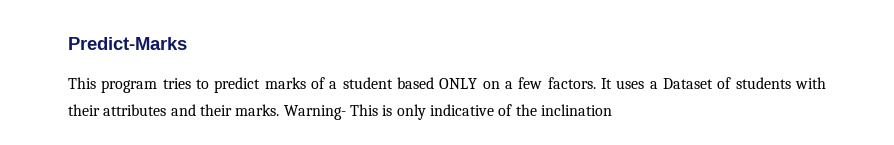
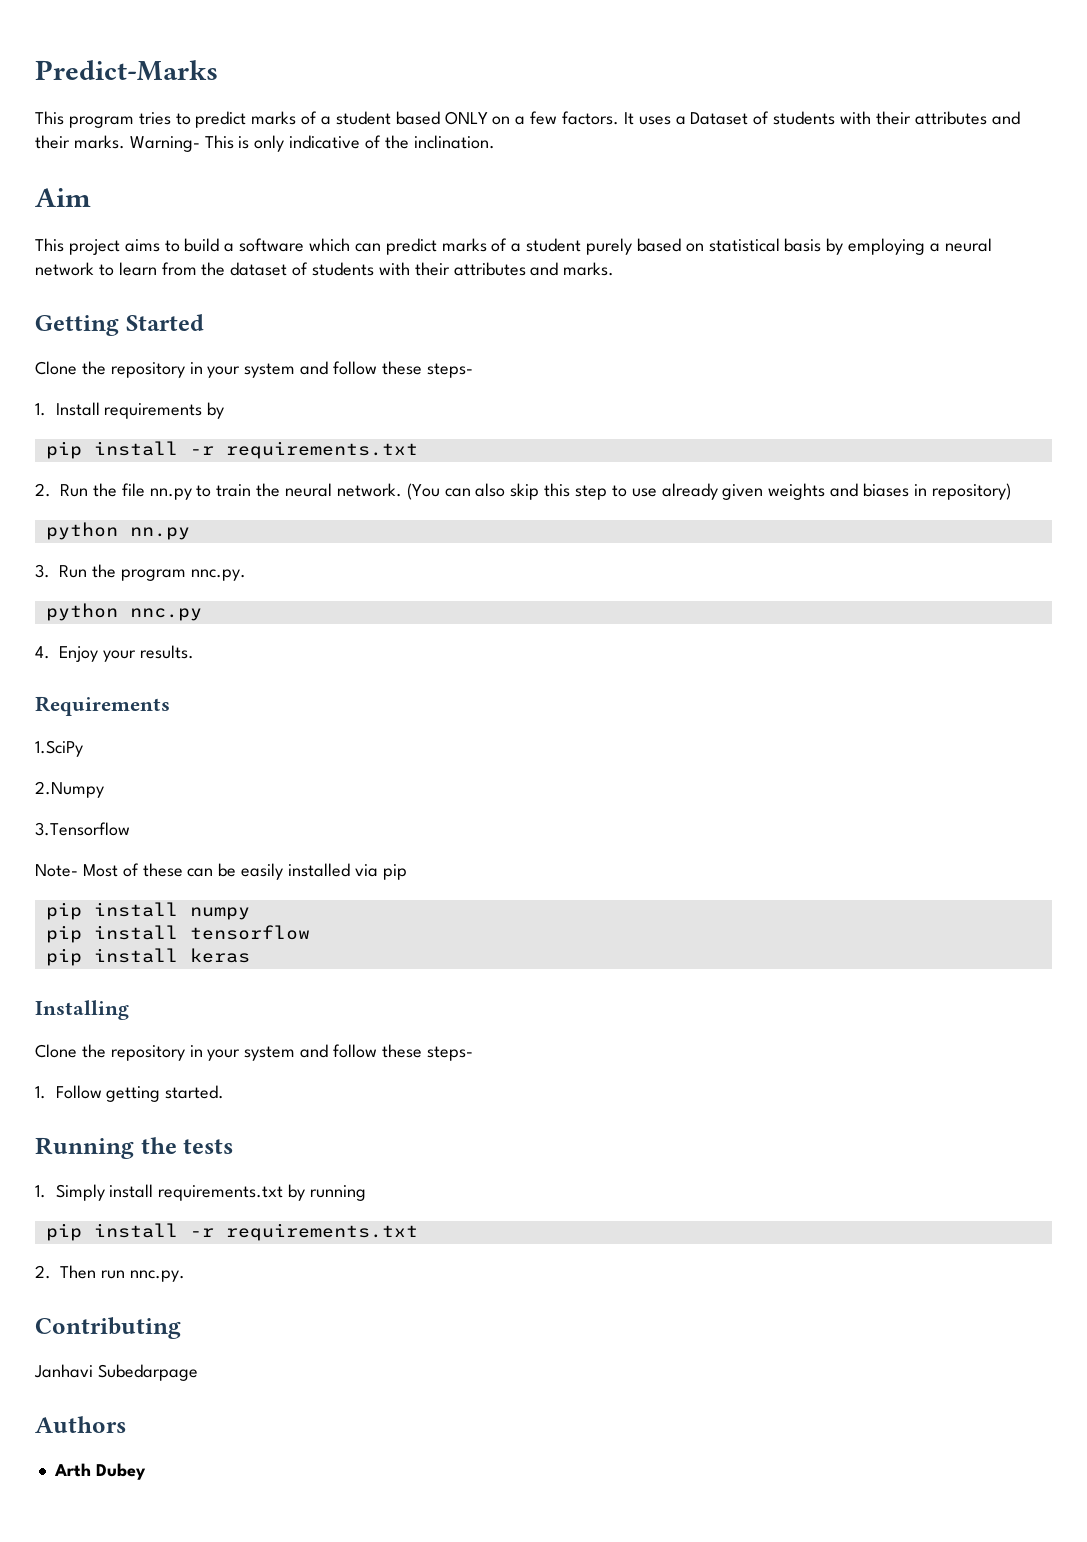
[540,104,612,116] inclination -> [413,135,495,149] [35,188,91,207] [35,238,992,255] [35,262,615,276] [35,314,204,336] [35,361,473,378] [35,402,225,419] [45,441,418,459] [35,483,1011,500] [45,522,190,540] [35,564,246,581] [45,603,202,621] [35,645,194,662] [35,696,170,716] [35,740,83,757] [35,781,104,798] [35,822,130,836] [35,863,407,880] [45,902,250,920] [45,925,310,943] [45,948,250,966] [35,1000,129,1020] [35,1044,473,1061] [35,1085,225,1102] [35,1137,234,1159] [35,1184,366,1201] [45,1223,418,1241] [35,1265,185,1282] [35,1317,181,1339] [34,1364,198,1381] [35,1416,126,1433] [53,1463,146,1480] inclination. // Aim // This project aims to build a software which can predict marks of a student purely based on statistical basis by employing a neural network to learn from the dataset of students with their attributes and marks. // Getting Started // Clone the repository in your system and follow these steps- // 1. Install requirements by // pip install -r requirements.txt // 2. Run the file nn.py to train the neural network. (You can also skip this step to use already given weights and biases in repository) // python nn.py // 3. Run the program nnc.py. // python nnc.py // 4. Enjoy your results. // Requirements // 1.SciPy // 2.Numpy // 3.Tensorflow // Note- Most of these can be easily installed via pip // pip install numpy // pip install tensorflow // pip install keras // Installing // Clone the repository in your system and follow these steps- // 1. Follow getting started. // Running the tests // 1. Simply install requirements.txt by running // pip install -r requirements.txt // 2. Then run nnc.py. // Contributing // Janhavi Subedarpage // Authors // Arth Dubey

